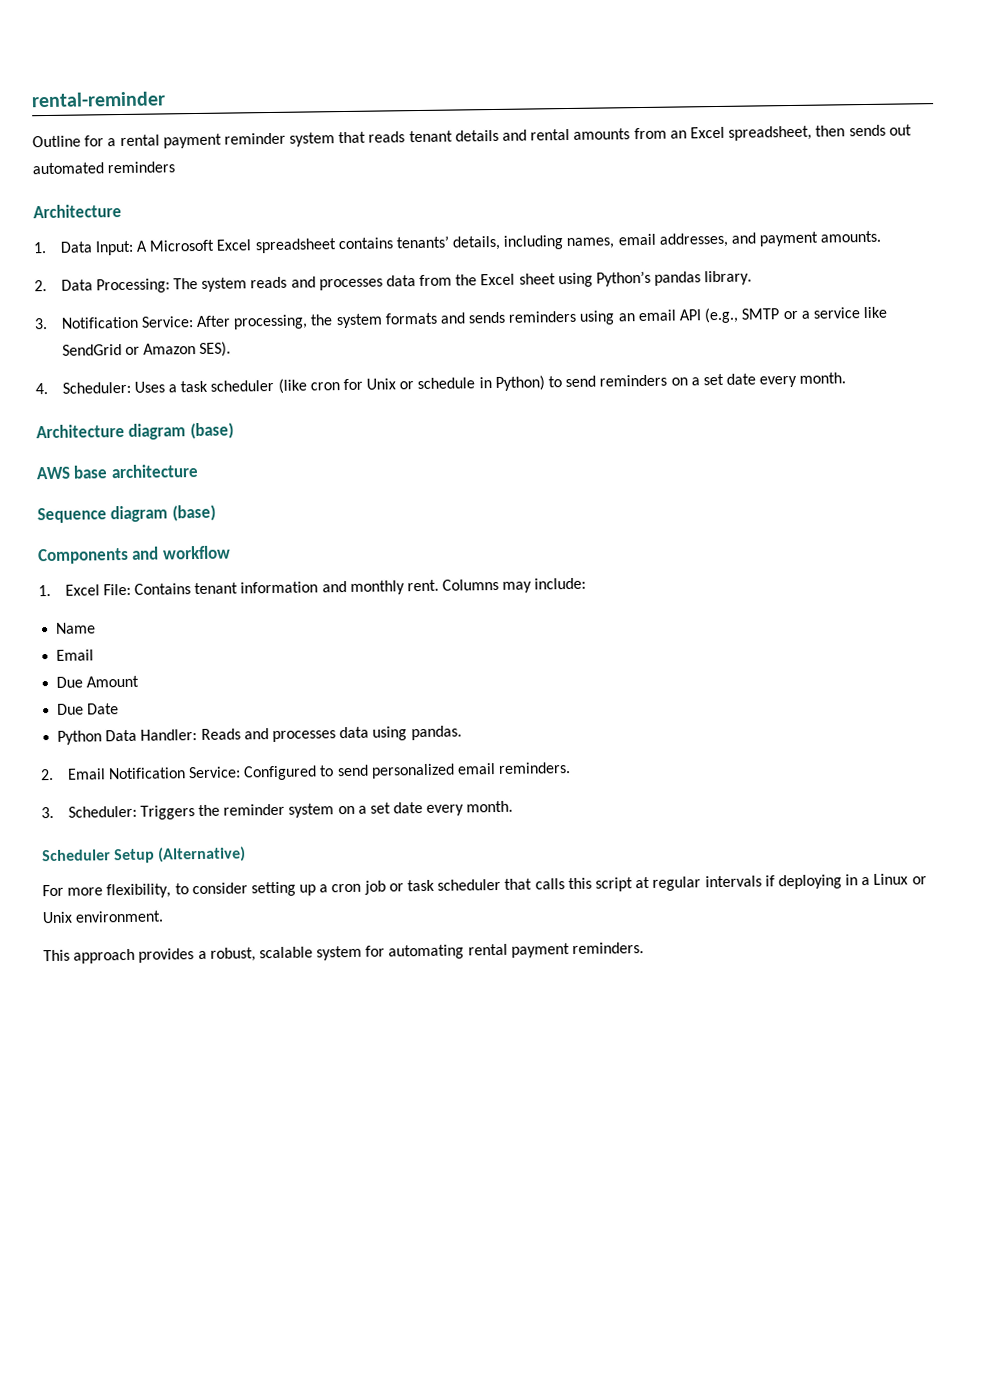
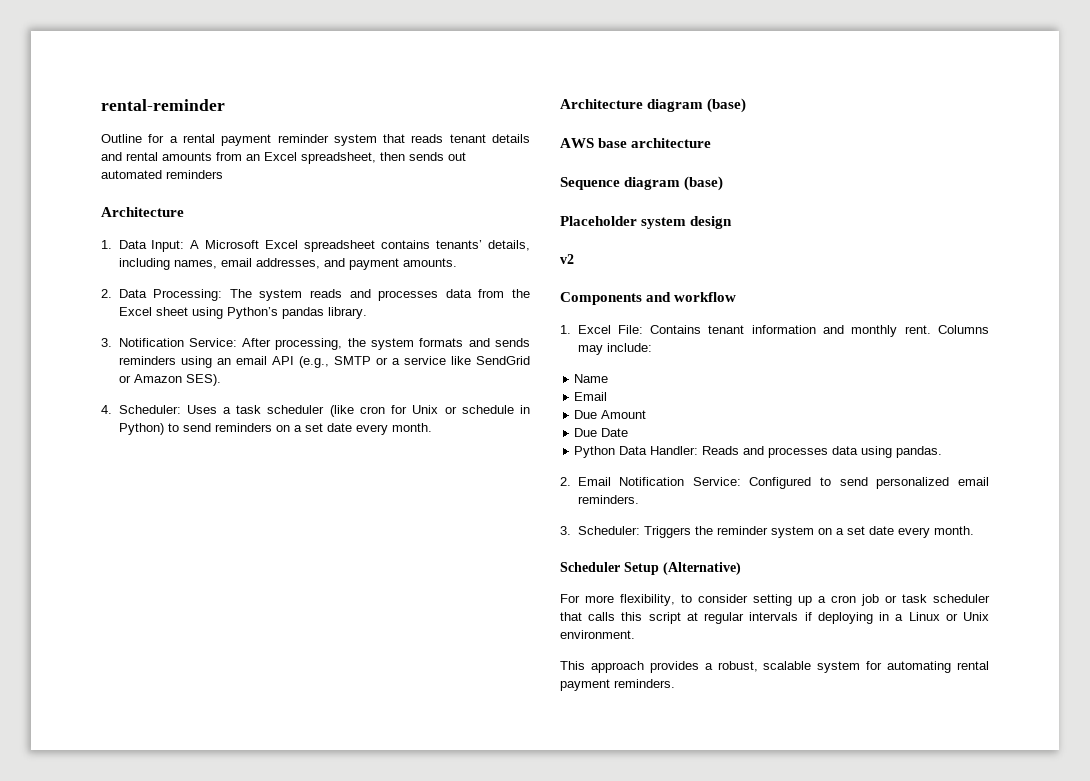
(216, 513) none -> [560,216,733,229] [560,254,574,264] // Placeholder system design // v2

